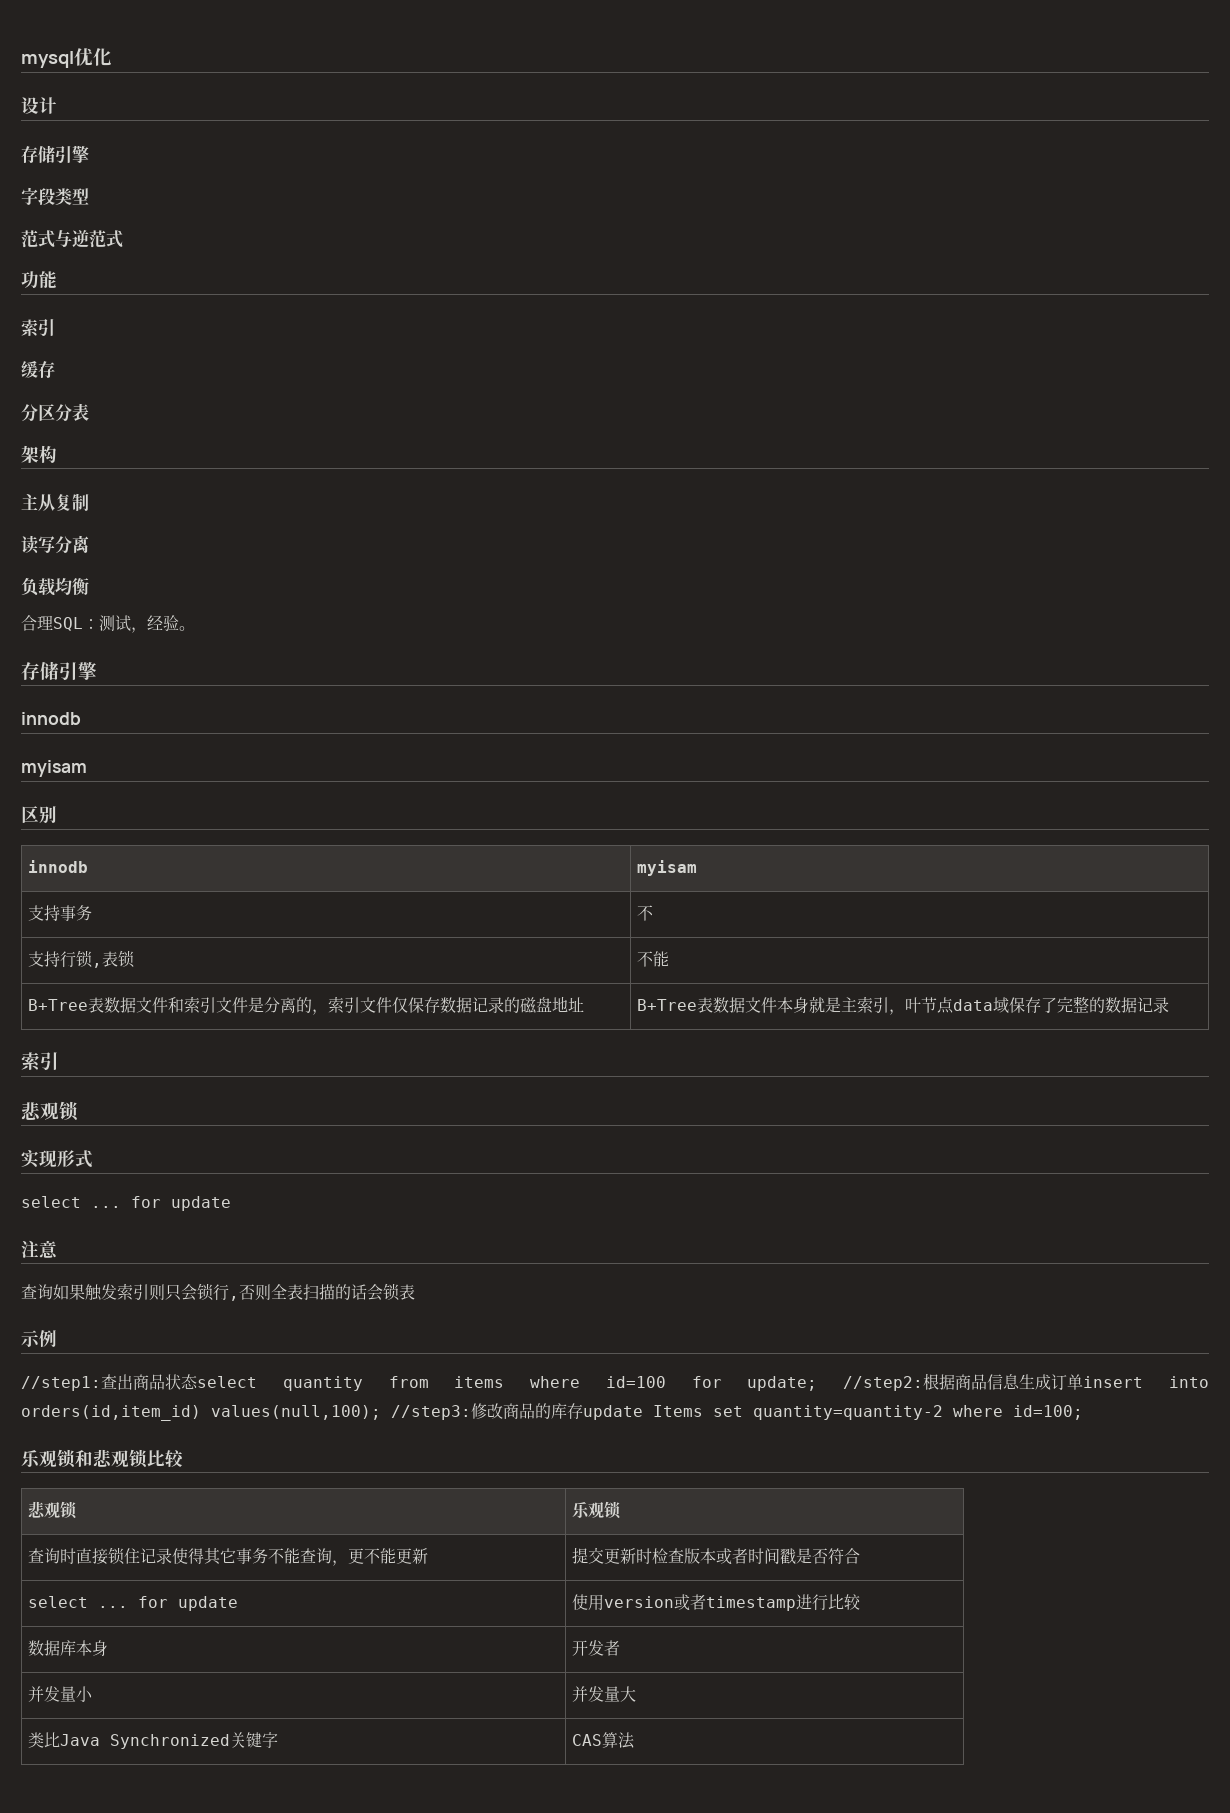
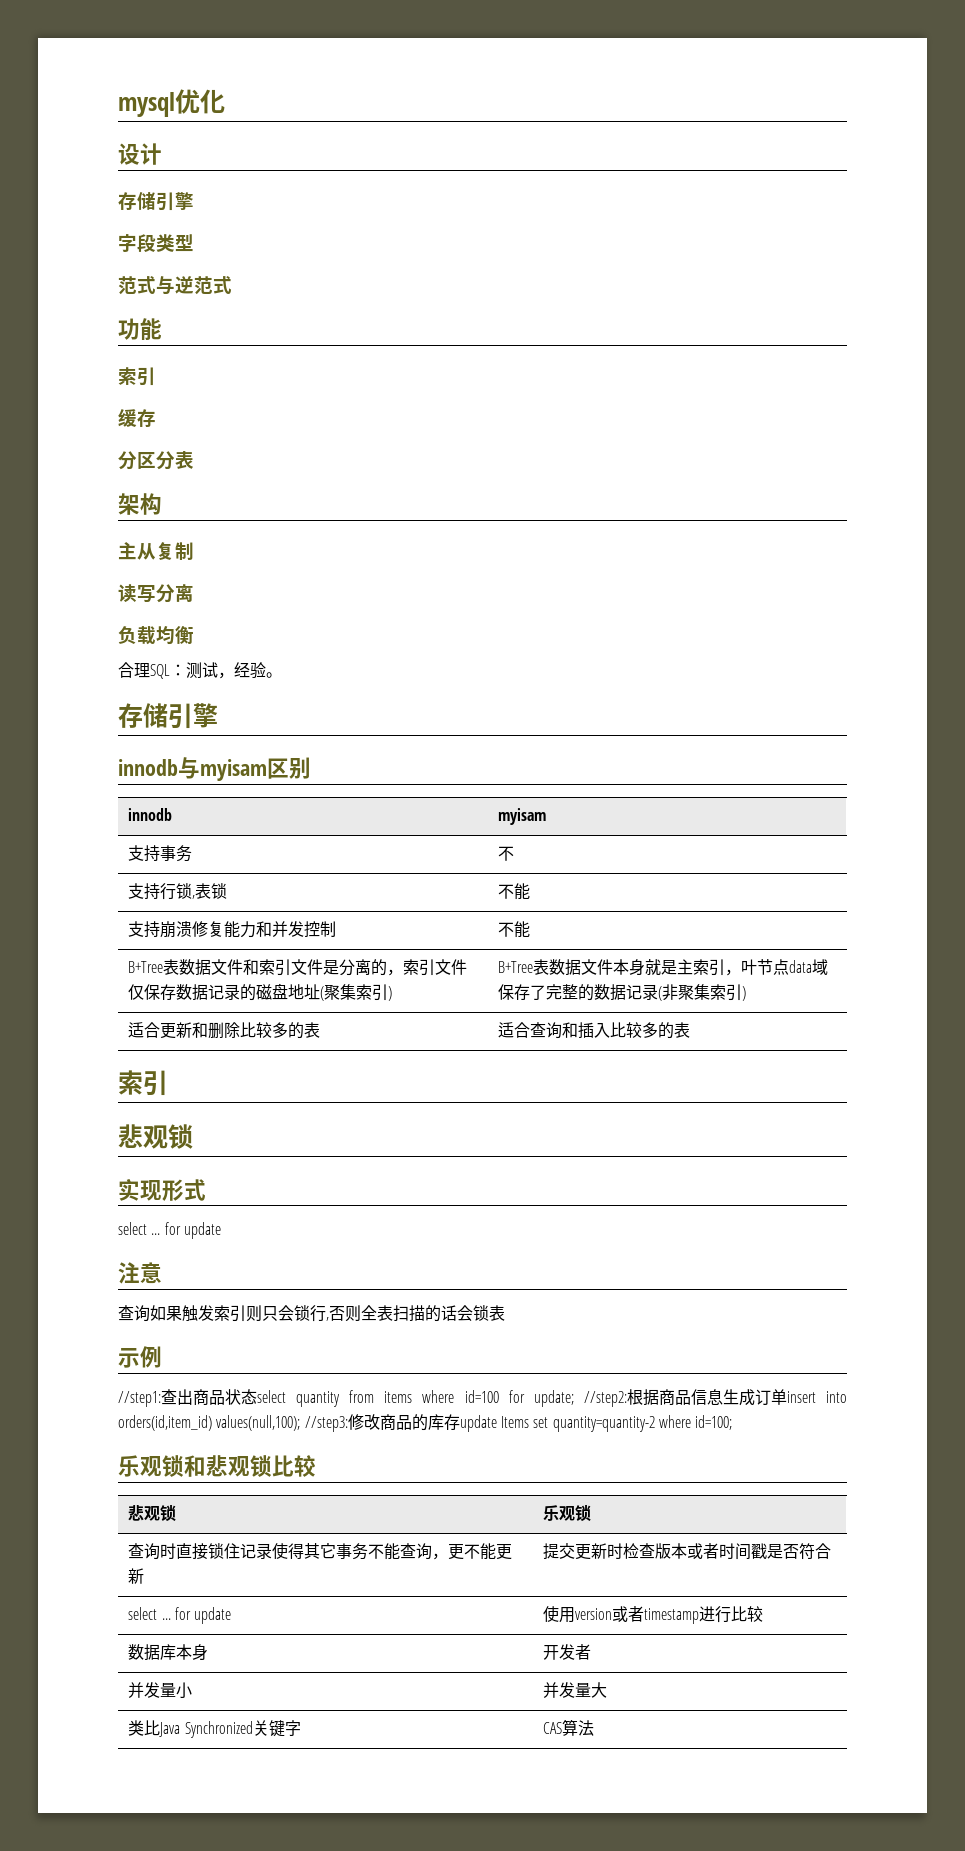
[21,760,87,777] // myisam // -> [178,757,267,781] 与myisam
(670, 959) none -> [128,921,337,938] [498,921,531,938] // 支持崩溃修复能力和并发控制 | 不能
(585, 1004) none -> [320,984,393,1001] (聚集索引)
(1170, 1005) none -> [658,984,747,1001] [128,1022,321,1039] [498,1022,691,1039] (非聚集索引) // 适合更新和删除比较多的表 | 适合查询和插入比较多的表

